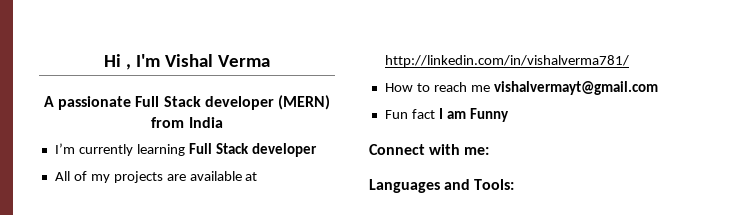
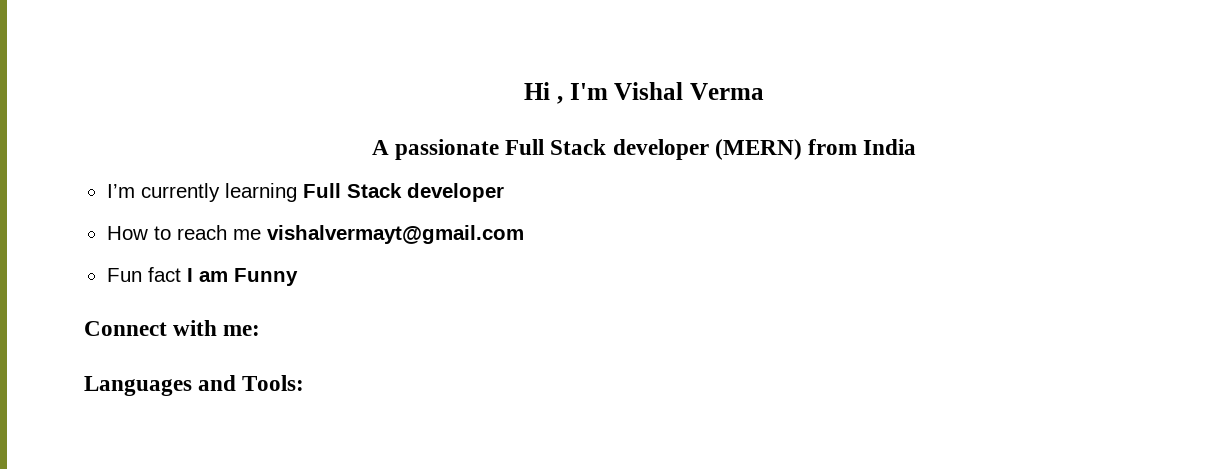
[54,171,258,183] [384,55,629,67] // All of my projects are available at http://linkedin.com/in/vishalverma781/ -> (504, 192) none

